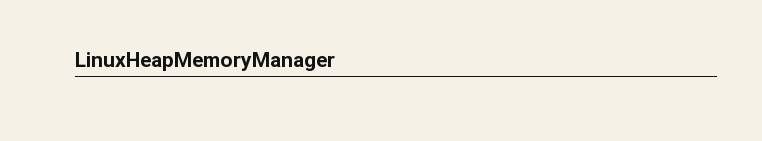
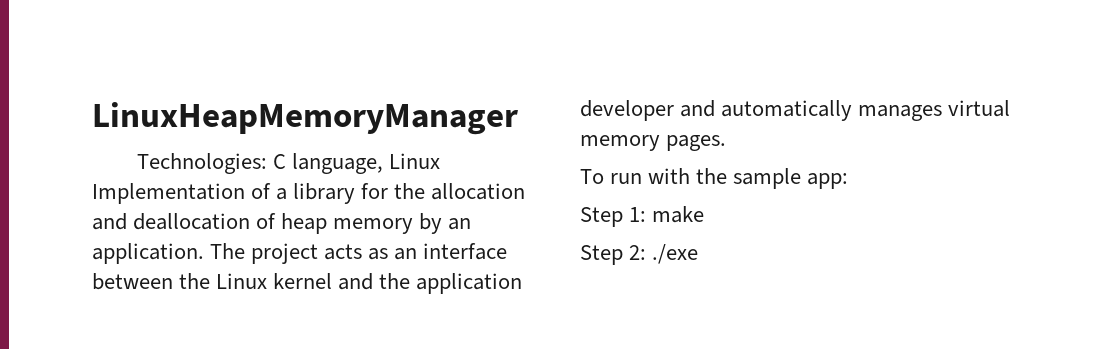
(335, 61) none -> [137,153,441,174] [92,183,526,204] [92,213,472,234] [92,243,508,264] [92,273,523,294] [580,100,1011,121] [580,135,727,151] [580,168,849,189] [580,206,705,227] [580,244,699,265] // Technologies: C language, Linux Implementation of a library for the allocation and deallocation of heap memory by an application. The project acts as an interface between the Linux kernel and the application developer and automatically manages virtual memory pages. // To run with the sample app: // Step 1: make // Step 2: ./exe

